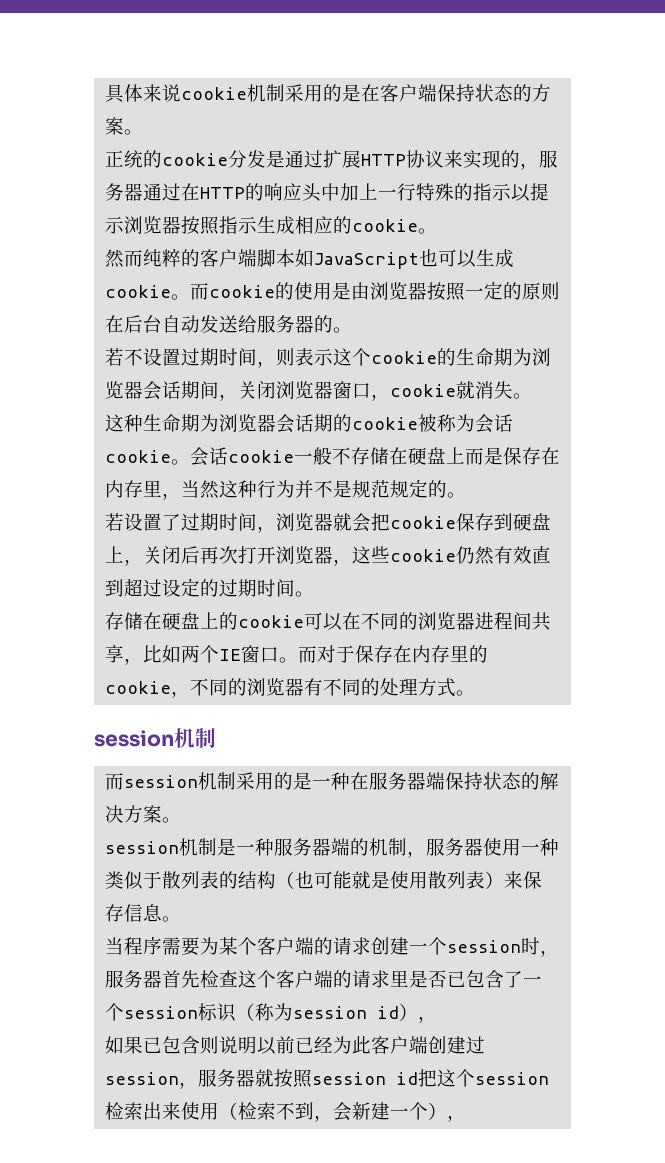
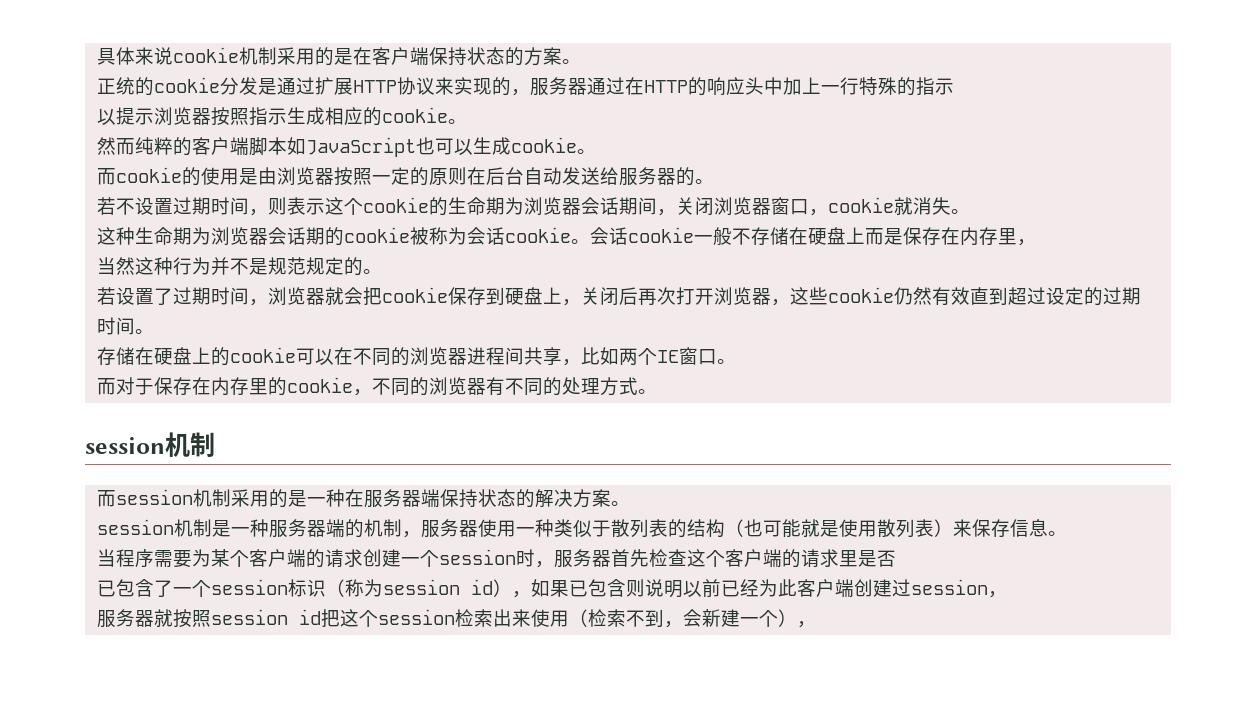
(511, 192) none -> (954, 86) //
(190, 297) none -> (596, 151) //
(181, 496) none -> (1036, 242) //
(298, 660) none -> (736, 361) //
(447, 979) none -> (896, 558) //
(437, 1019) // -> (531, 594) none
(198, 1085) none -> (1007, 594) //

